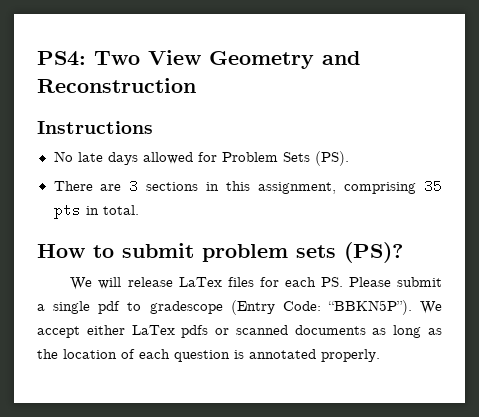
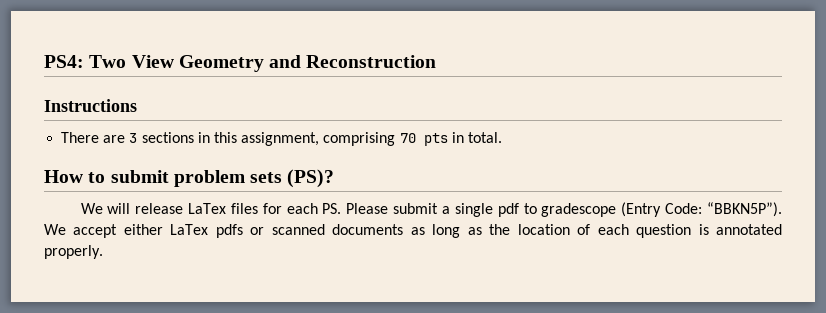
[53,151,349,166] // No late days allowed for Problem Sets (PS). -> (137, 105) none
[424,179,442,193] 35 -> [399,133,416,143] 70

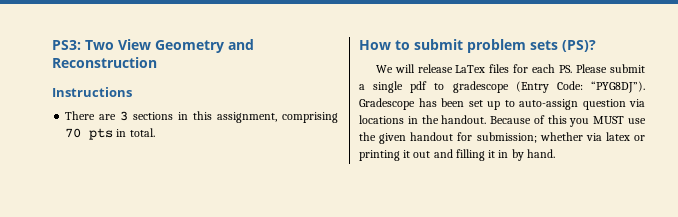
[44,55,84,68] PS4: -> [52,40,81,50] PS3:
[706,202,782,217] [44,224,783,238] [44,245,103,259] “BBKN5P”). We accept either LaTex pdfs or scanned documents as long as the location of each question is annotated properly. -> [591,81,645,93] [359,98,645,110] [359,115,646,127] [359,132,645,144] [359,149,555,161] “PYG8DJ”). Gradescope has been set up to auto-assign question via locations in the handout. Because of this you MUST use the given handout for submission; whether via latex or printing it out and filling it in by hand.

